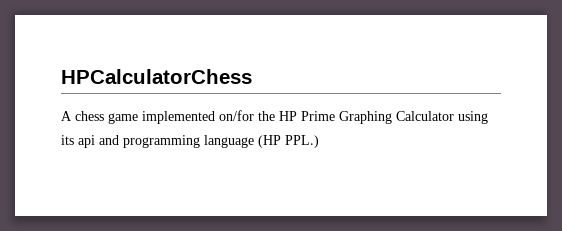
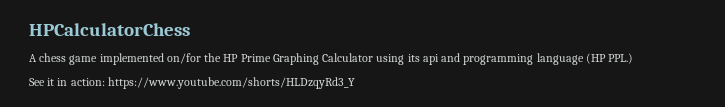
(319, 141) none -> [29,77,355,89] // See it in action: https://www.youtube.com/shorts/HLDzqyRd3_Y

